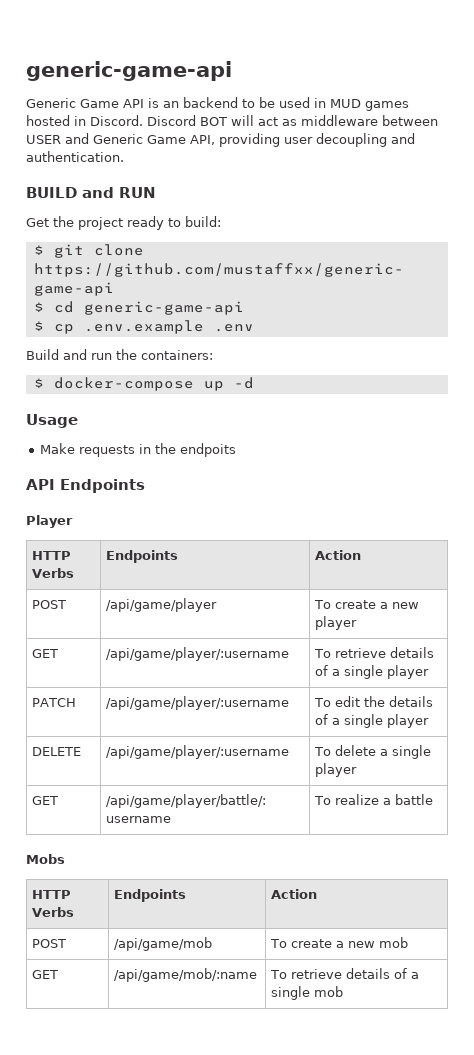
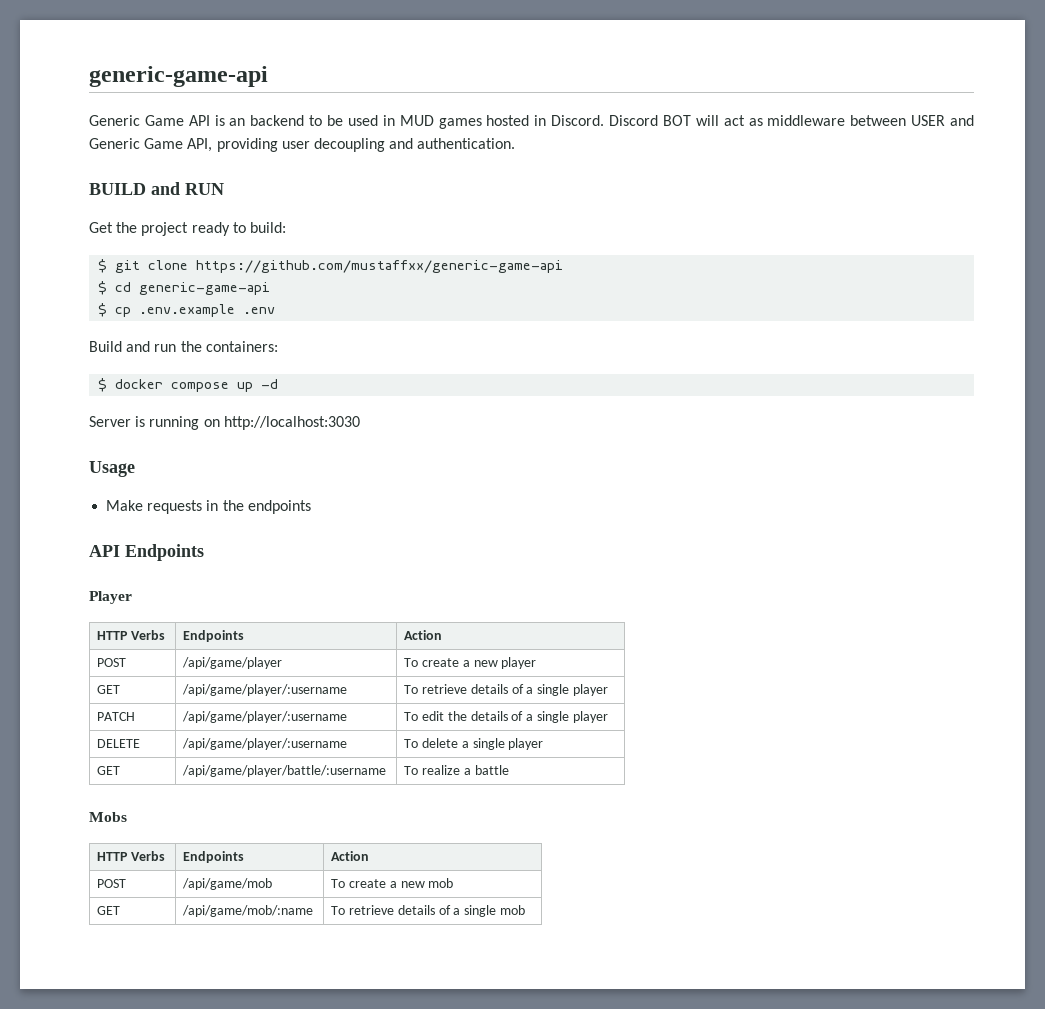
[53,377,194,391] docker-compose -> [115,379,230,392] docker compose
(254, 383) none -> [89,416,360,430] // Server is running on http://localhost:3030
[180,443,237,457] endpoits -> [247,500,311,514] endpoints

